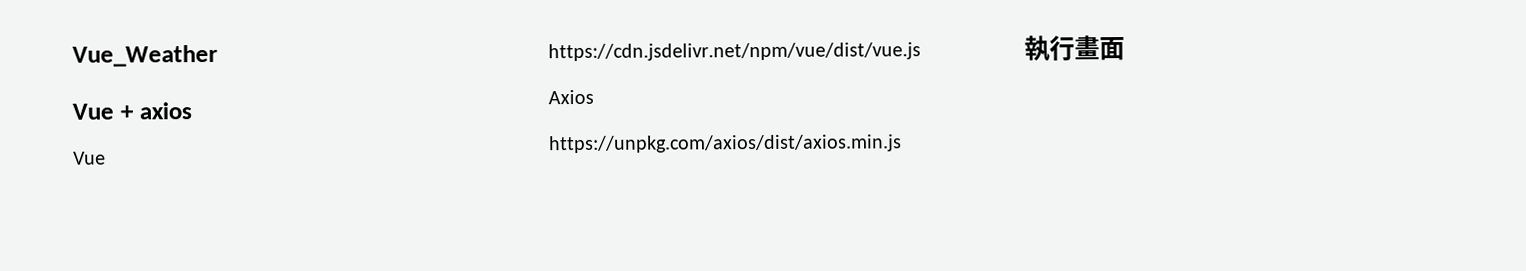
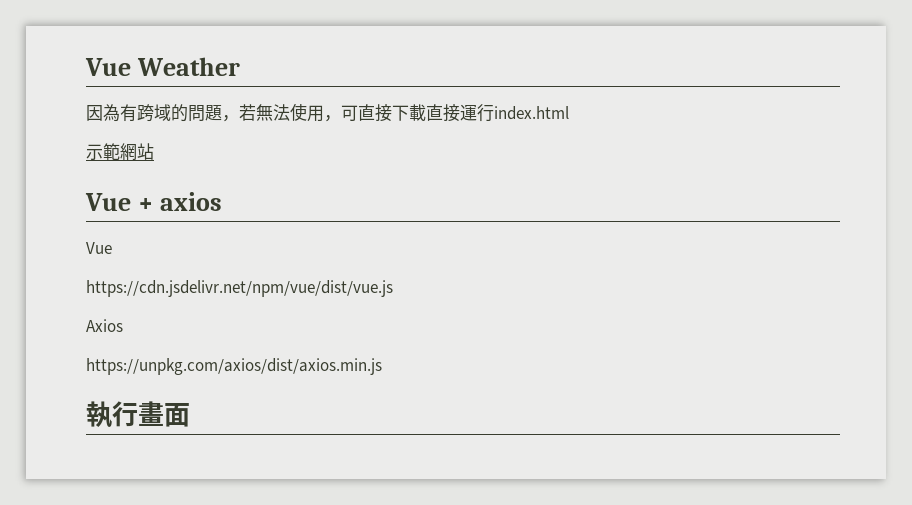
[72,44,218,67] Vue_Weather -> [85,57,241,76] [86,103,569,122] [86,143,154,161] Vue Weather // 因為有跨域的問題，若無法使用，可直接下載直接運行index.html // 示範網站

